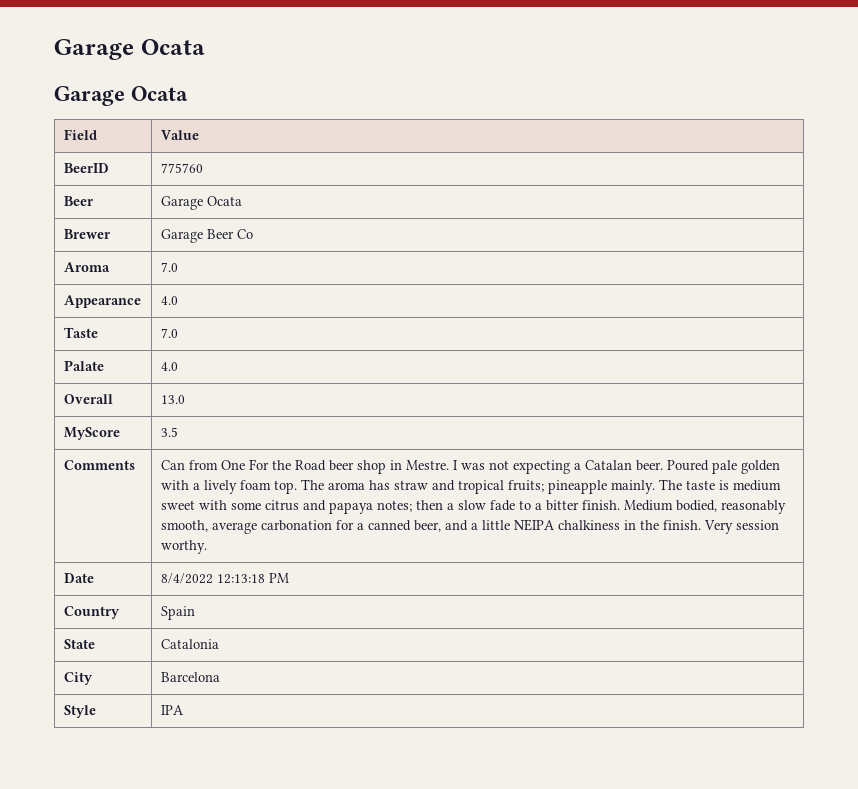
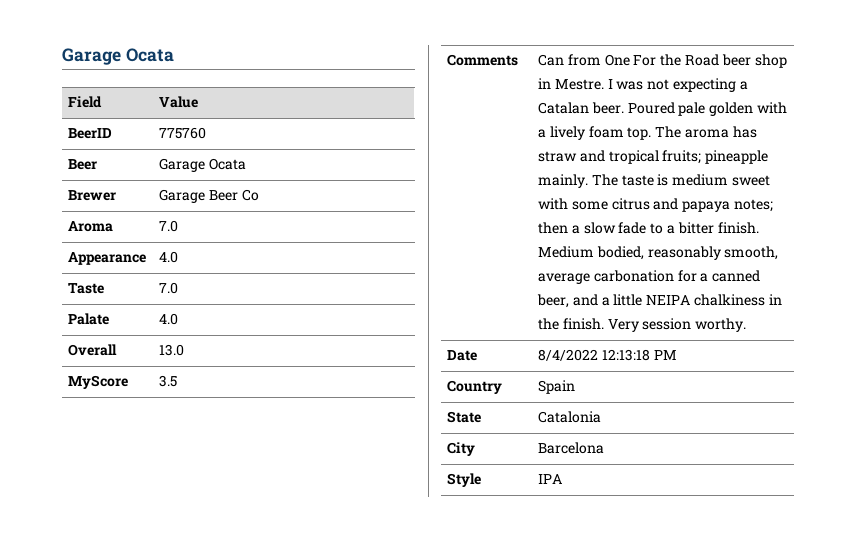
[54,39,205,60] [54,86,189,106] Garage Ocata // Garage Ocata -> [62,48,174,65] Garage Ocata

